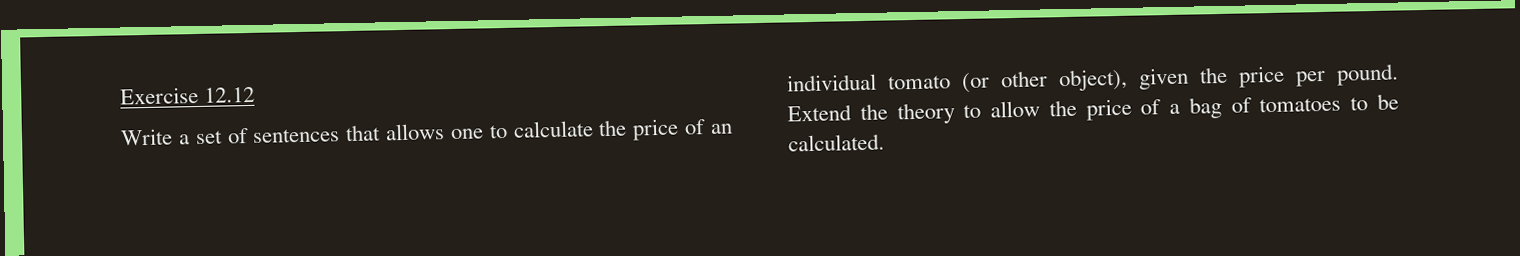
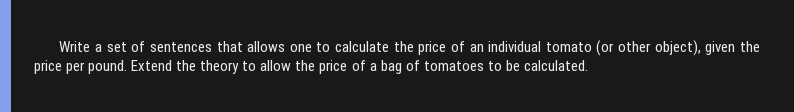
[120,86,256,105] Exercise 12.12 // -> (59, 46) none

